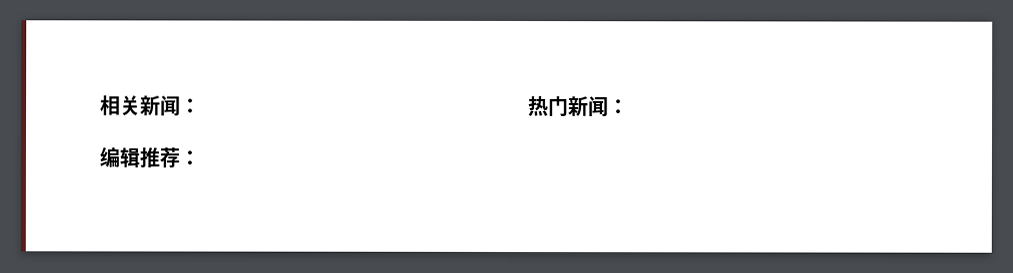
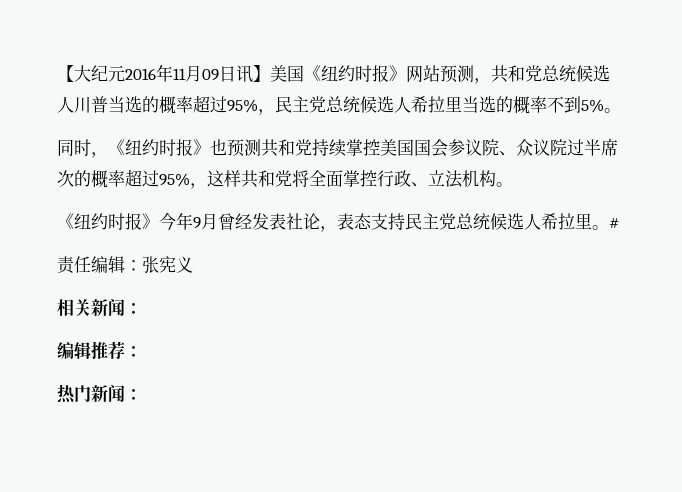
(100, 105) none -> [57,64,610,84] [57,95,621,115] [57,138,618,158] [57,169,513,189] [57,212,620,232] [57,256,193,274] 【大纪元2016年11月09日讯】美国《纽约时报》网站预测，共和党总统候选人川普当选的概率超过95%，民主党总统候选人希拉里当选的概率不到5%。 // 同时，《纽约时报》也预测共和党持续掌控美国国会参议院、众议院过半席次的概率超过95%，这样共和党将全面掌控行政、立法机构。 // 《纽约时报》今年9月曾经发表社论，表态支持民主党总统候选人希拉里。# // 责任编辑：张宪义 //

